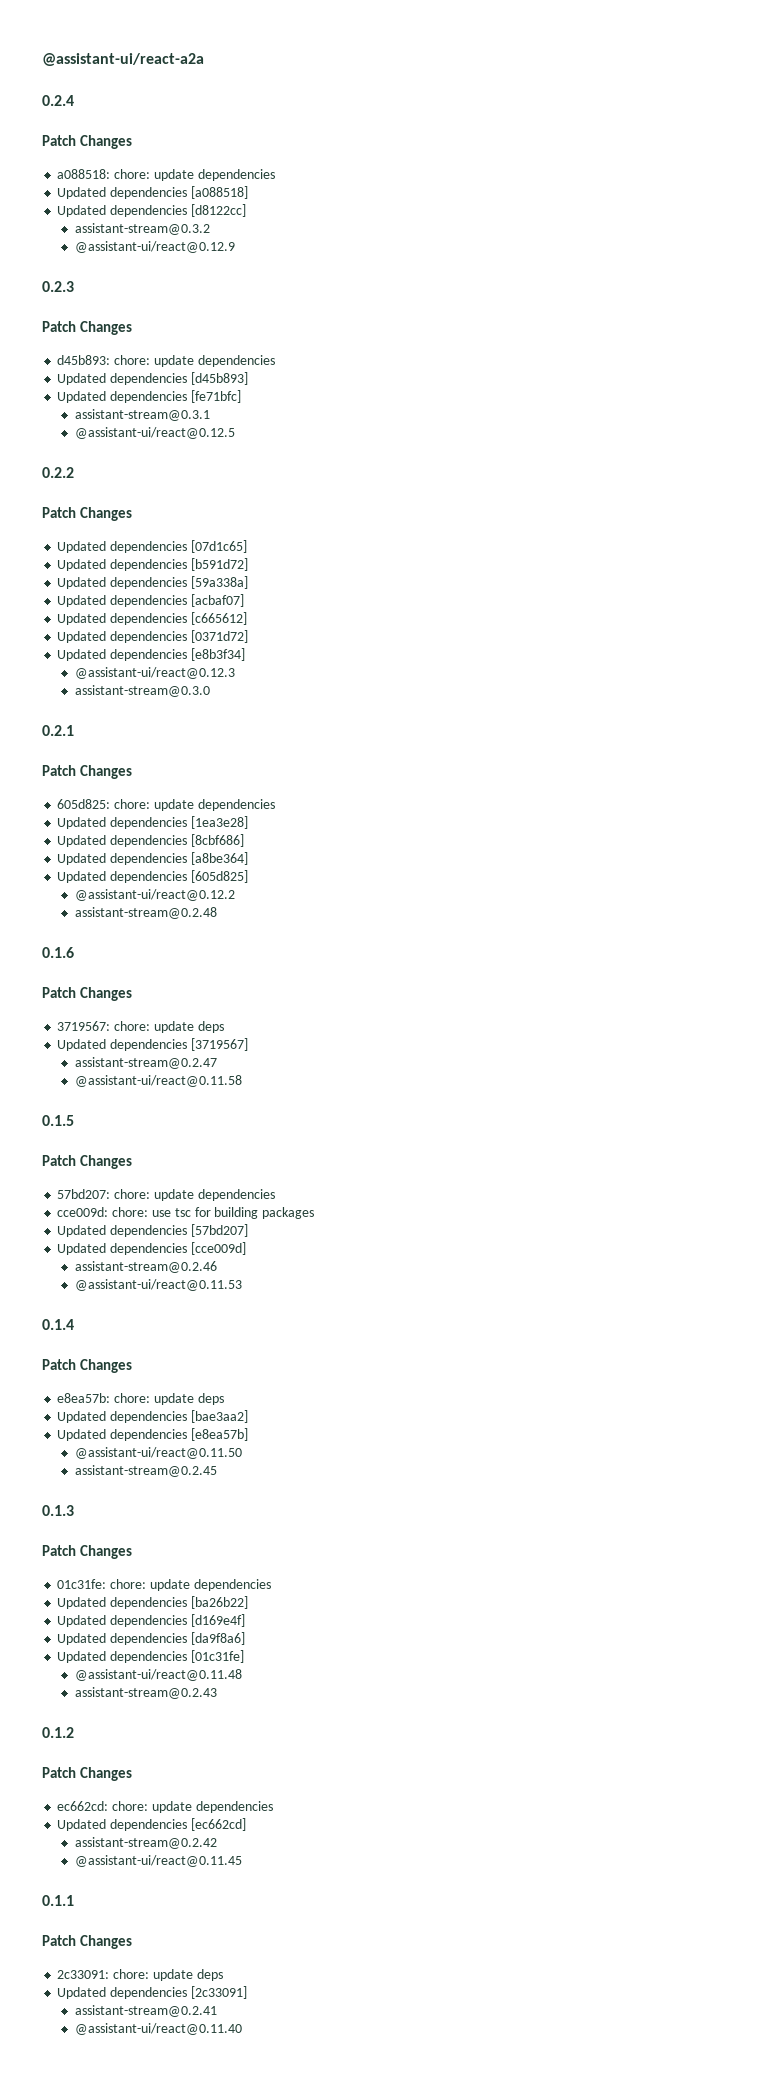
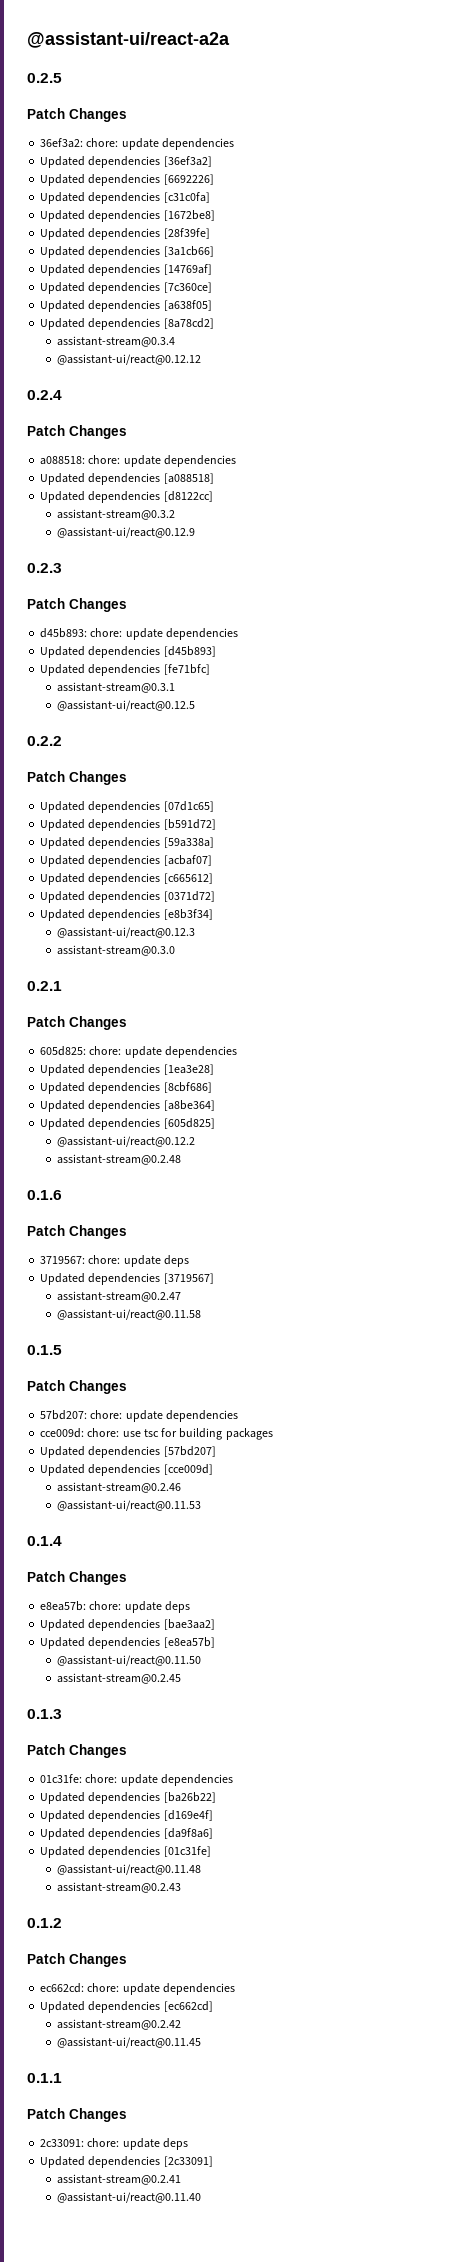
(204, 59) none -> [27,73,62,83] [27,108,127,122] [40,138,234,150] [40,156,212,168] [40,174,214,186] [40,192,210,204] [40,210,215,222] [40,228,210,240] [40,246,214,258] [40,264,212,276] [40,282,212,294] [40,300,212,312] [40,318,214,330] [56,336,175,347] [56,354,201,365] // 0.2.5 // Patch Changes // 36ef3a2: chore: update dependencies // Updated dependencies [36ef3a2] // Updated dependencies [6692226] // Updated dependencies [c31c0fa] // Updated dependencies [1672be8] // Updated dependencies [28f39fe] // Updated dependencies [3a1cb66] // Updated dependencies [14769af] // Updated dependencies [7c360ce] // Updated dependencies [a638f05] // Updated dependencies [8a78cd2] // assistant-stream@0.3.4 // @assistant-ui/react@0.12.12

